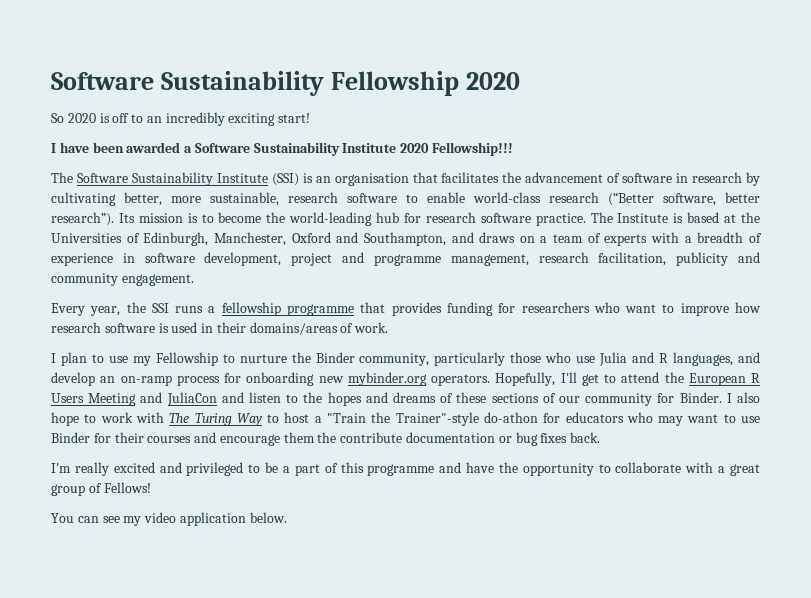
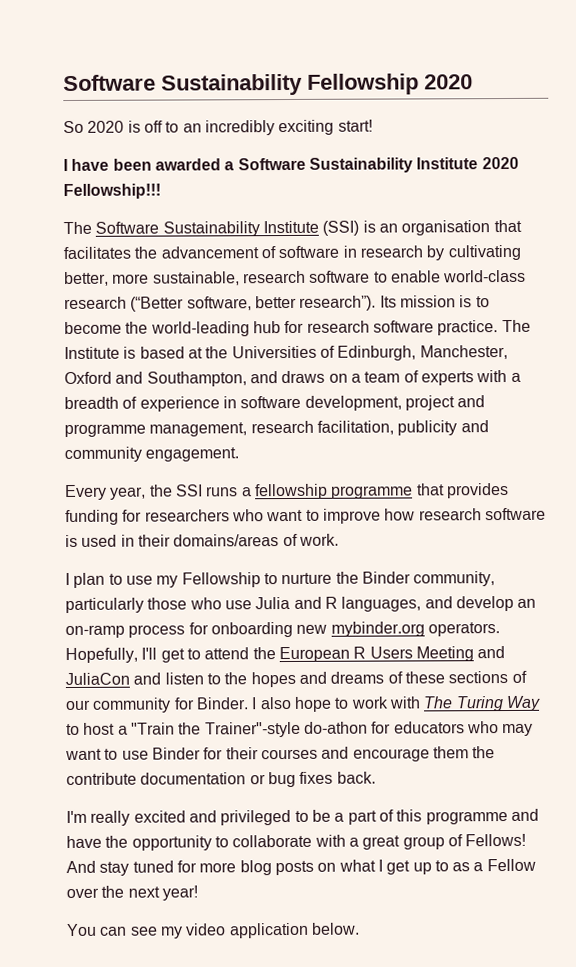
(151, 487) none -> [66,858,536,876] [66,885,198,901] And stay tuned for more blog posts on what I get up to as a Fellow over the next year!

